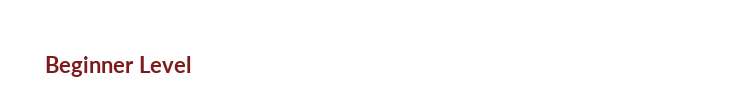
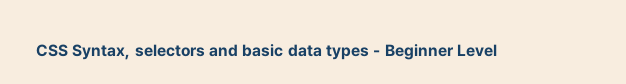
(45, 66) none -> [36,44,381,60] CSS Syntax, selectors and basic data types -

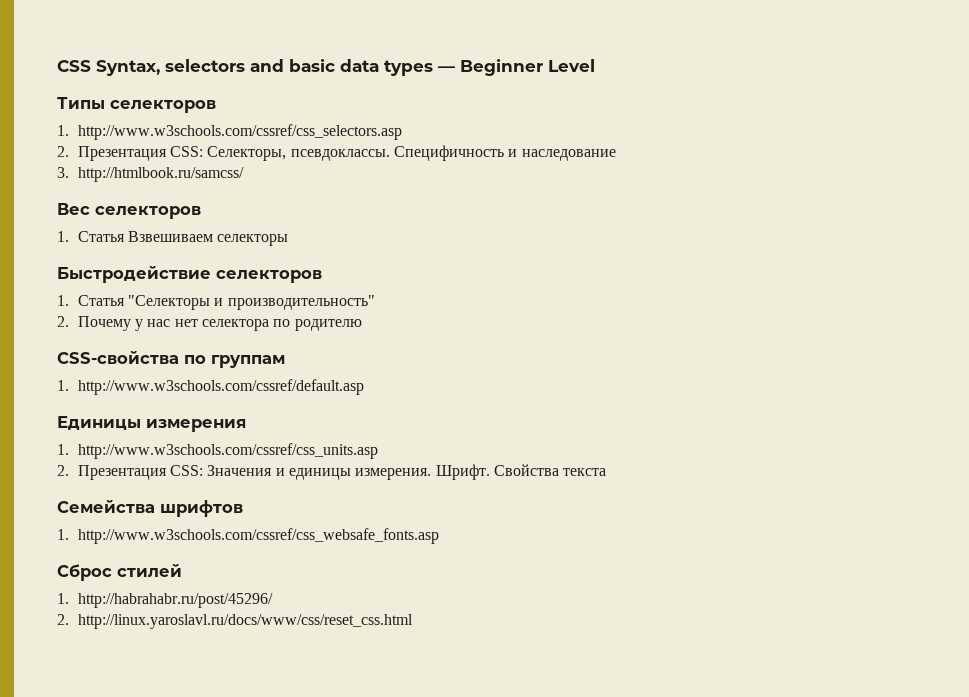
[373,50,381,56] - -> [438,66,455,72] —
(497, 50) none -> [57,97,216,113] [57,124,402,140] [57,145,616,161] [57,167,244,182] [57,203,201,219] [57,231,289,246] [57,266,322,283] [57,295,375,310] [57,316,362,331] [57,351,285,368] [57,379,364,395] [57,416,246,432] [57,443,378,459] [57,464,607,480] [57,500,243,517] [57,528,439,544] [57,564,182,581] [57,593,273,608] [57,614,413,629] // Типы селекторов // 1. http://www.w3schools.com/cssref/css_selectors.asp // 2. Презентация CSS: Селекторы, псевдоклассы. Специфичность и наследование // 3. http://htmlbook.ru/samcss/ // Вес селекторов // 1. Статья Взвешиваем селекторы // Быстродействие селекторов // 1. Статья "Селекторы и производительность" // 2. Почему у нас нет селектора по родителю // CSS-свойства по группам // 1. http://www.w3schools.com/cssref/default.asp // Единицы измерения // 1. http://www.w3schools.com/cssref/css_units.asp // 2. Презентация CSS: Значения и единицы измерения. Шрифт. Свойства текста // Семейства шрифтов // 1. http://www.w3schools.com/cssref/css_websafe_fonts.asp // Сброс стилей // 1. http://habrahabr.ru/post/45296/ // 2. http://linux.yaroslavl.ru/docs/www/css/reset_css.html

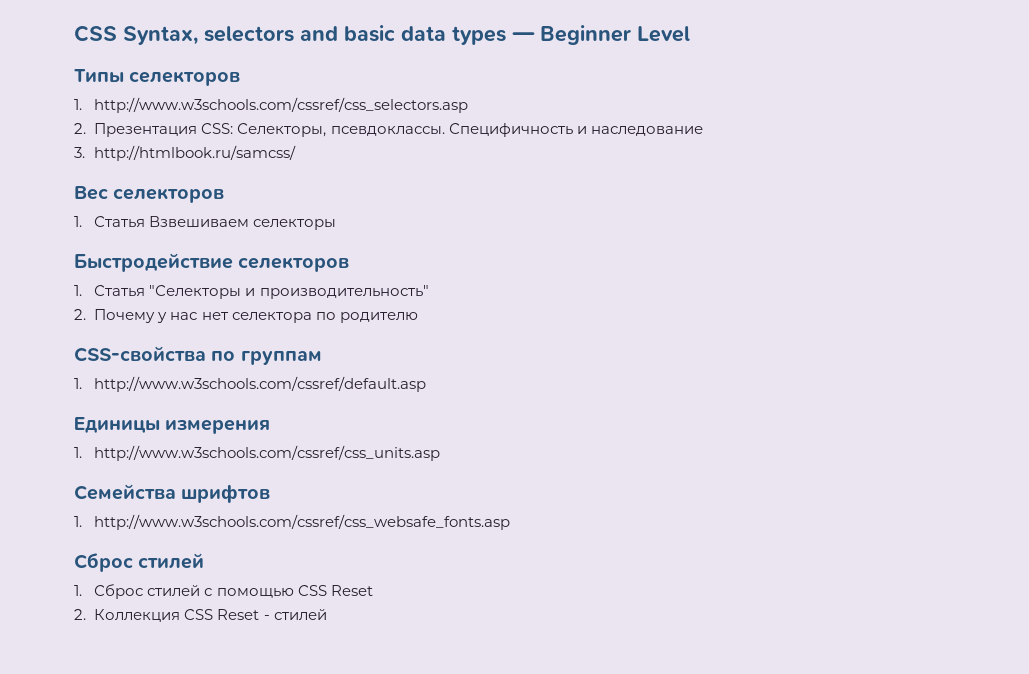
[57,464,607,480] // 2. Презентация CSS: Значения и единицы измерения. Шрифт. Свойства текста -> (441, 453) none
[77,593,273,608] [57,614,413,629] http://habrahabr.ru/post/45296/ // 2. http://linux.yaroslavl.ru/docs/www/css/reset_css.html -> [94,584,373,599] [74,609,327,622] Сброс стилей с помощью CSS Reset // 2. Коллекция CSS Reset - стилей

